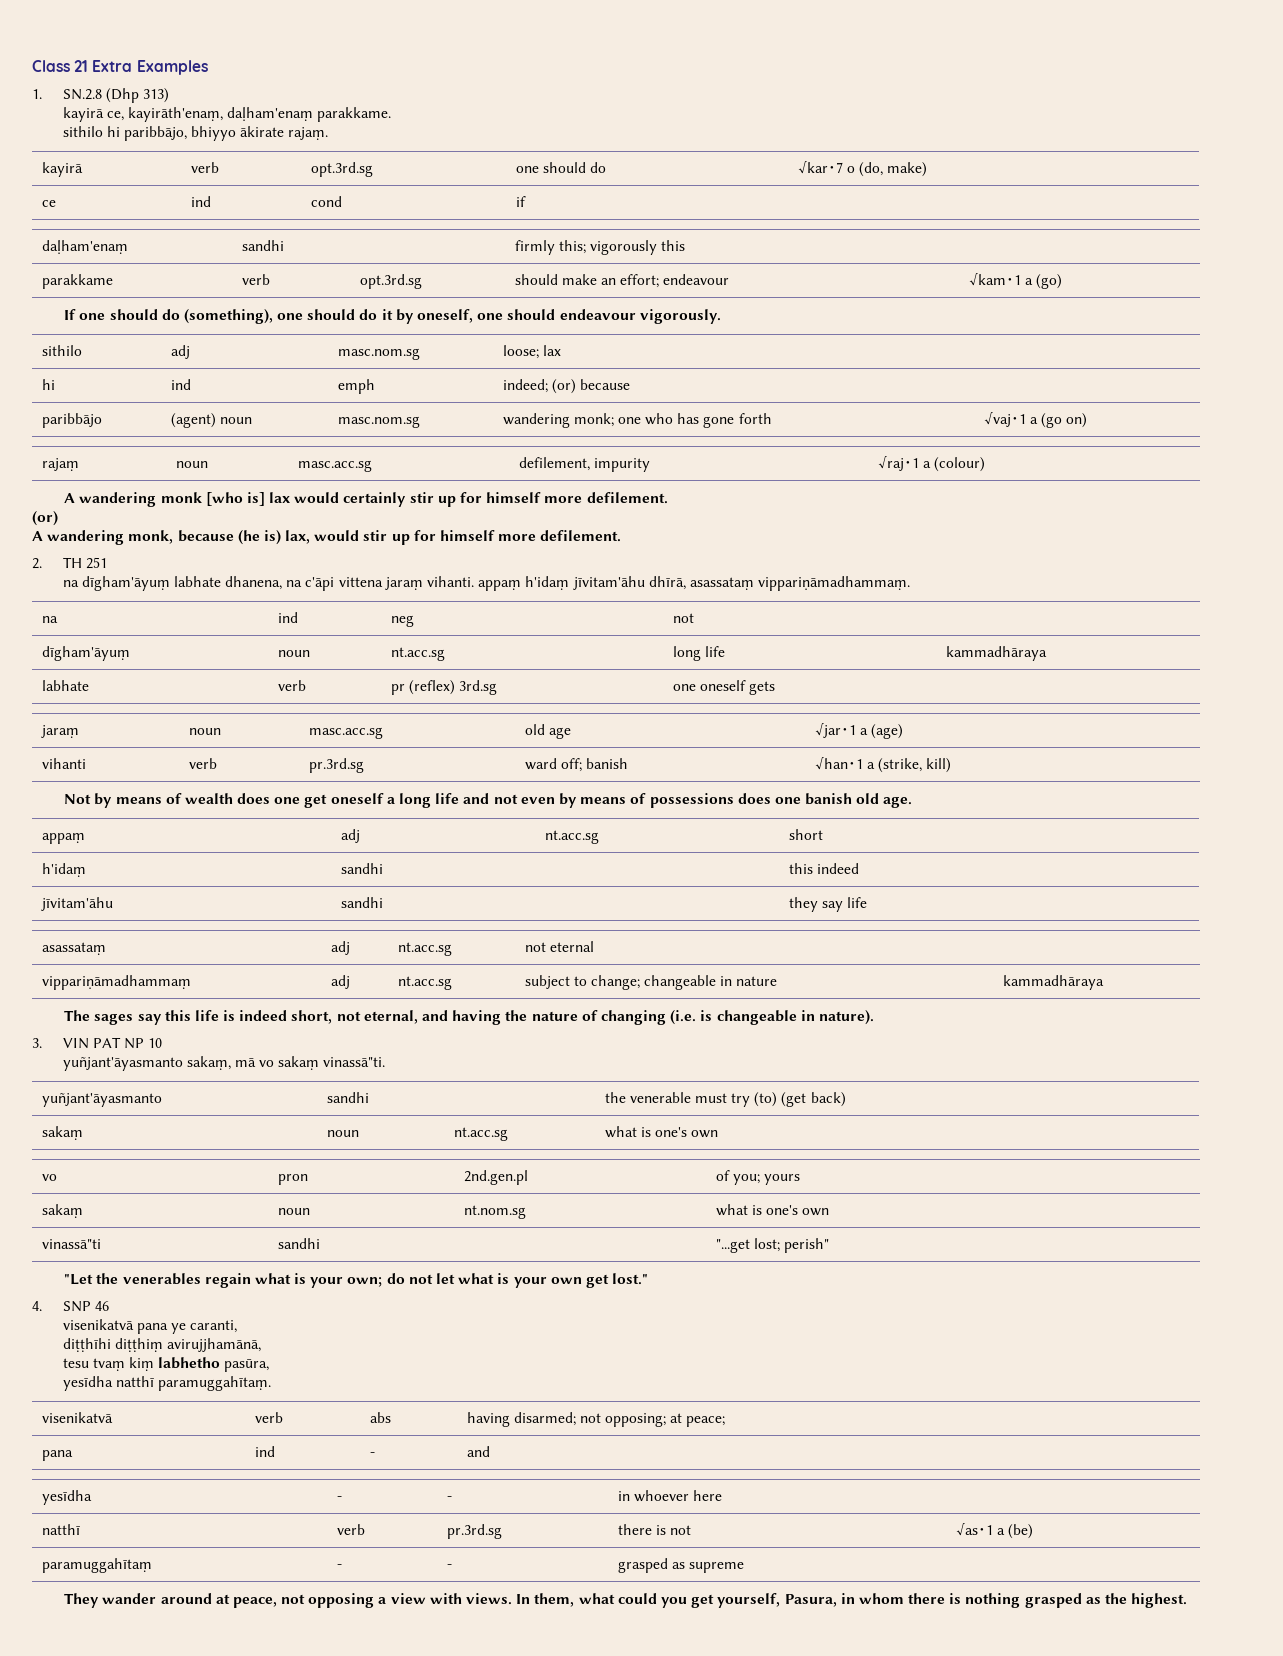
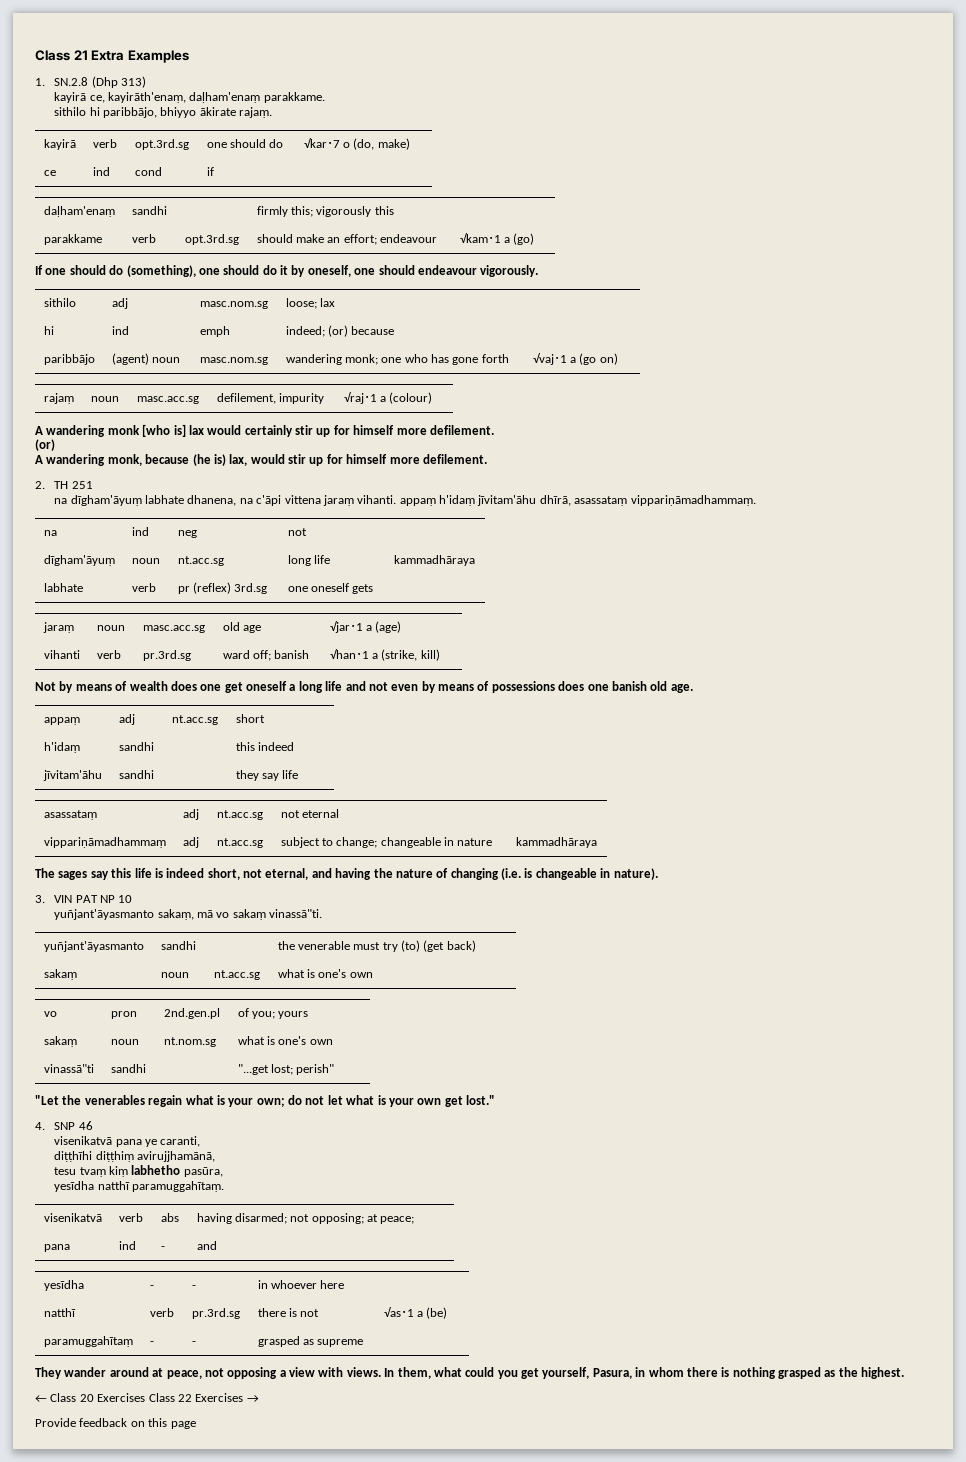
(1188, 1600) none -> [35,1393,259,1402] [35,1418,196,1429] // ← Class 20 Exercises Class 22 Exercises → // Provide feedback on this page

